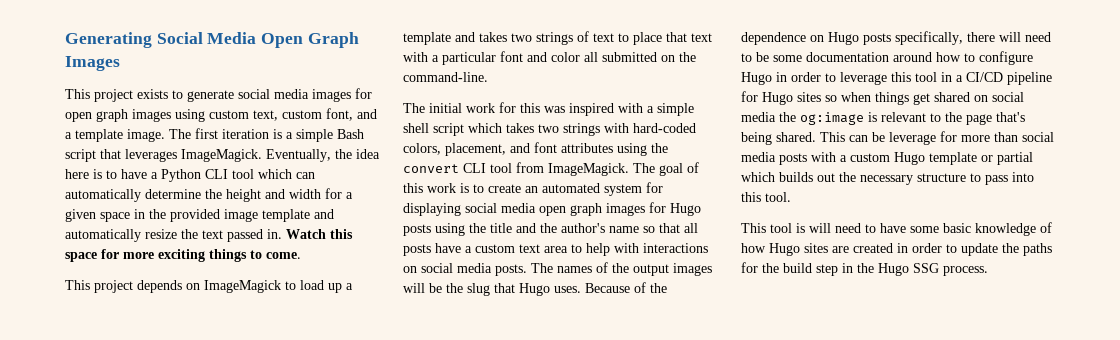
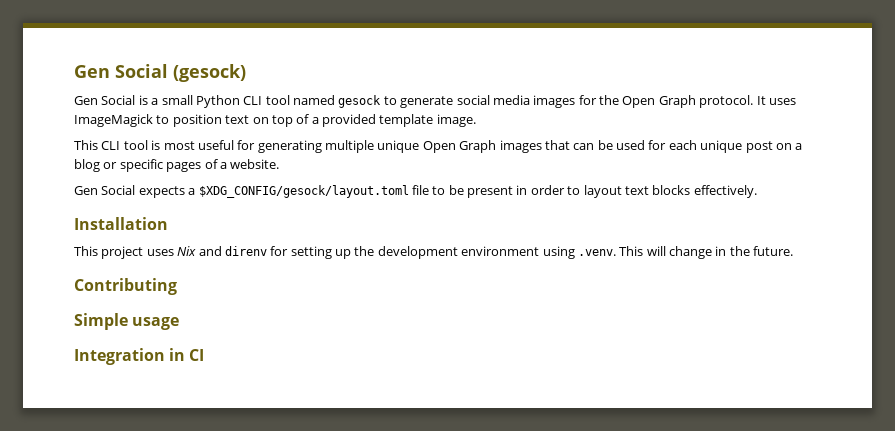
[65,32,359,48] [65,56,120,71] [65,89,168,102] Generating Social Media Open Graph Images // This project exists -> [74,64,246,82] [74,95,382,108] Gen Social (gesock) // Gen Social is a small Python CLI tool named gesock
[65,108,377,122] [65,128,364,142] [65,149,380,162] [65,169,315,182] [65,188,353,202] [65,209,334,222] [65,229,353,242] [65,249,301,262] [65,280,353,293] [403,31,712,45] [403,51,696,65] [403,72,488,82] [403,102,694,116] [403,123,696,136] [403,142,668,156] [403,162,699,176] [403,182,663,196] [403,202,701,216] [403,223,698,236] [403,243,708,256] [403,262,712,276] [403,282,667,296] [741,31,1051,45] [741,51,1033,65] [741,72,1052,85] [741,91,1024,105] [741,112,1025,125] [741,131,1054,145] [741,152,1033,165] [741,172,1034,185] [741,192,791,202] [741,222,1052,236] [741,243,1052,256] [741,262,988,276] open graph images using custom text, custom font, and a template image. The first iteration is a simple Bash script that leverages ImageMagick. Eventually, the idea here is to have a Python CLI tool which can automatically determine the height and width for a given space in the provided image template and automatically resize the text passed in. Watch this space for more exciting things to come. // This project depends on ImageMagick to load up a template and takes two strings of text to place that text with a particular font and color all submitted on the command-line. // The initial work for this was inspired with a simple shell script which takes two strings with hard-coded colors, placement, and font attributes using the convert CLI tool from ImageMagick. The goal of this work is to create an automated system for displaying social media open graph images for Hugo posts using the title and the author's name so that all posts have a custom text area to help with interactions on social media posts. The names of the output images will be the slug that Hugo uses. Because of the dependence on Hugo posts specifically, there will need to be some documentation around how to configure Hugo in order to leverage this tool in a CI/CD pipeline for Hugo sites so when things get shared on social media the og:image is relevant to the page that's being shared. This can be leverage for more than social media posts with a custom Hugo template or partial which builds out the necessary structure to pass into this tool. // This tool is will need to have some basic knowledge of how Hugo sites are created in order to update the paths for the build step in the Hugo SSG process. -> [599,95,796,108] [74,114,476,127] [74,140,803,153] [74,159,280,172] [74,185,757,198] [74,217,168,230] [74,246,794,259] [74,278,177,295] [74,313,180,330] [74,348,205,365] the Open Graph protocol. It uses ImageMagick to position text on top of a provided template image. // This CLI tool is most useful for generating multiple unique Open Graph images that can be used for each unique post on a blog or specific pages of a website. // Gen Social expects a $XDG_CONFIG/gesock/layout.toml file to be present in order to layout text blocks effectively. // Installation // This project uses Nix and direnv for setting up the development environment using .venv. This will change in the future. // Contributing // Simple usage // Integration in CI

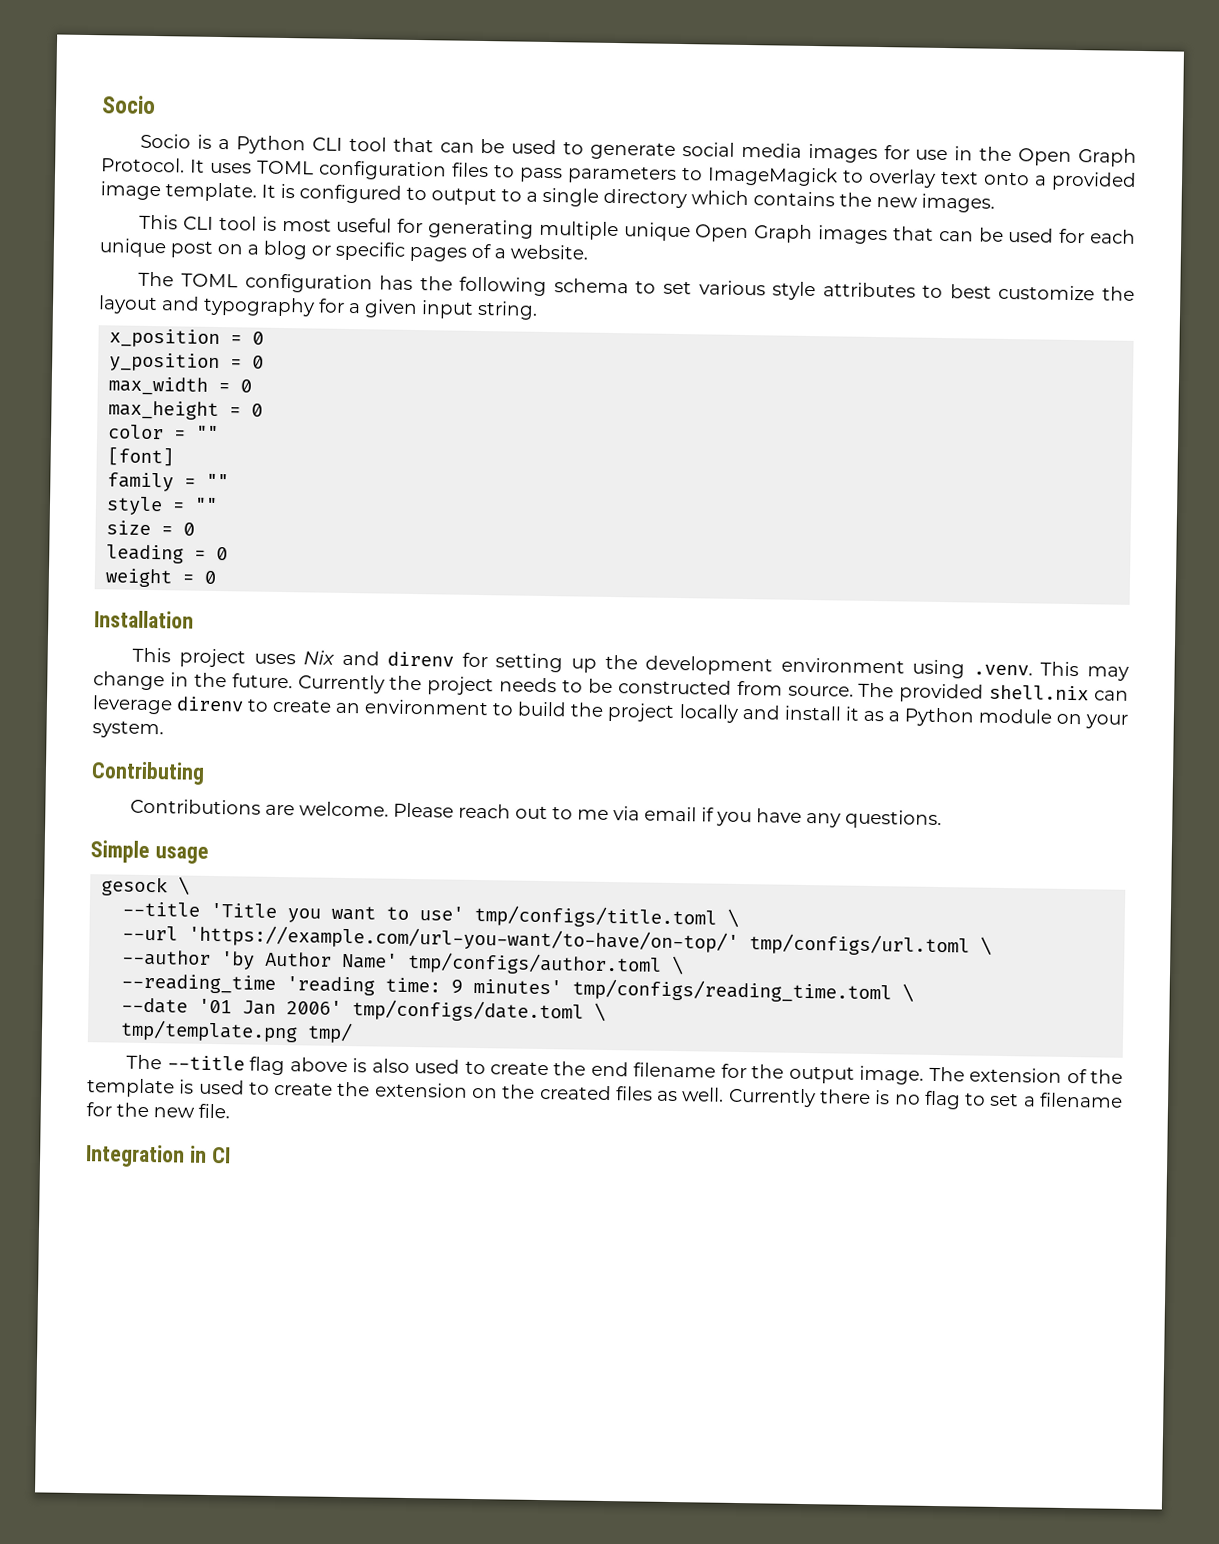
[74,64,246,82] [74,95,136,105] Gen Social (gesock) // Gen Social -> [101,95,156,115] [140,133,192,149] Socio // Socio
[161,95,193,105] small -> (231, 144) none
[293,95,382,108] named gesock -> [392,137,558,155] that can be used
(597, 100) none -> [915,146,974,161] use in
[699,95,754,108] protocol. -> [101,157,185,173] Protocol.
[74,114,476,127] ImageMagick to position text on top of a provided template image. -> [257,160,1137,191] [100,181,995,213] TOML configuration files to pass parameters to ImageMagick to overlay text onto a provided image template. It is configured to output to a single directory which contains the new images.
[74,185,757,198] Gen Social expects a $XDG_CONFIG/gesock/layout.toml file to be present in order to layout text blocks effectively. -> [138,271,1135,301] [98,295,538,320] [109,328,265,349] [109,352,265,373] [108,376,253,396] [108,400,264,421] [108,424,220,441] [107,446,175,467] [107,472,230,492] [106,496,219,516] [106,520,196,536] [106,544,229,564] [105,568,218,588] The TOML configuration has the following schema to set various style attributes to best customize the layout and typography for a given input string. // x_position = 0 // y_position = 0 // max_width = 0 // max_height = 0 // color = "" // [font] // family = "" // style = "" // size = 0 // leading = 0 // weight = 0
[646,246,666,256] will -> [1086,666,1129,681] may
[74,278,177,295] [74,313,180,330] // Contributing // Simple usage -> [297,674,1129,703] [92,695,1129,729] [92,720,164,739] [91,761,205,785] [130,798,943,830] [90,840,209,864] [101,876,191,897] [122,901,740,929] [122,924,993,957] [122,949,685,976] [121,973,915,1004] [121,997,607,1023] [120,1019,354,1044] [126,1054,1124,1085] [87,1078,1124,1110] [86,1102,230,1119] Currently the project needs to be constructed from source. The provided shell.nix can leverage direnv to create an environment to build the project locally and install it as a Python module on your system. // Contributing // Contributions are welcome. Please reach out to me via email if you have any questions. // Simple usage // gesock \ // --title 'Title you want to use' tmp/configs/title.toml \ // --url 'https://example.com/url-you-want/to-have/on-top/' tmp/configs/url.toml \ // --author 'by Author Name' tmp/configs/author.toml \ // --reading_time 'reading time: 9 minutes' tmp/configs/reading_time.toml \ // --date '01 Jan 2006' tmp/configs/date.toml \ // tmp/template.png tmp/ // The --title flag above is also used to create the end filename for the output image. The extension of the template is used to create the extension on the created files as well. Currently there is no flag to set a filename for the new file.

